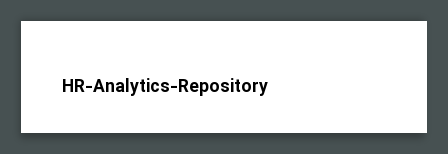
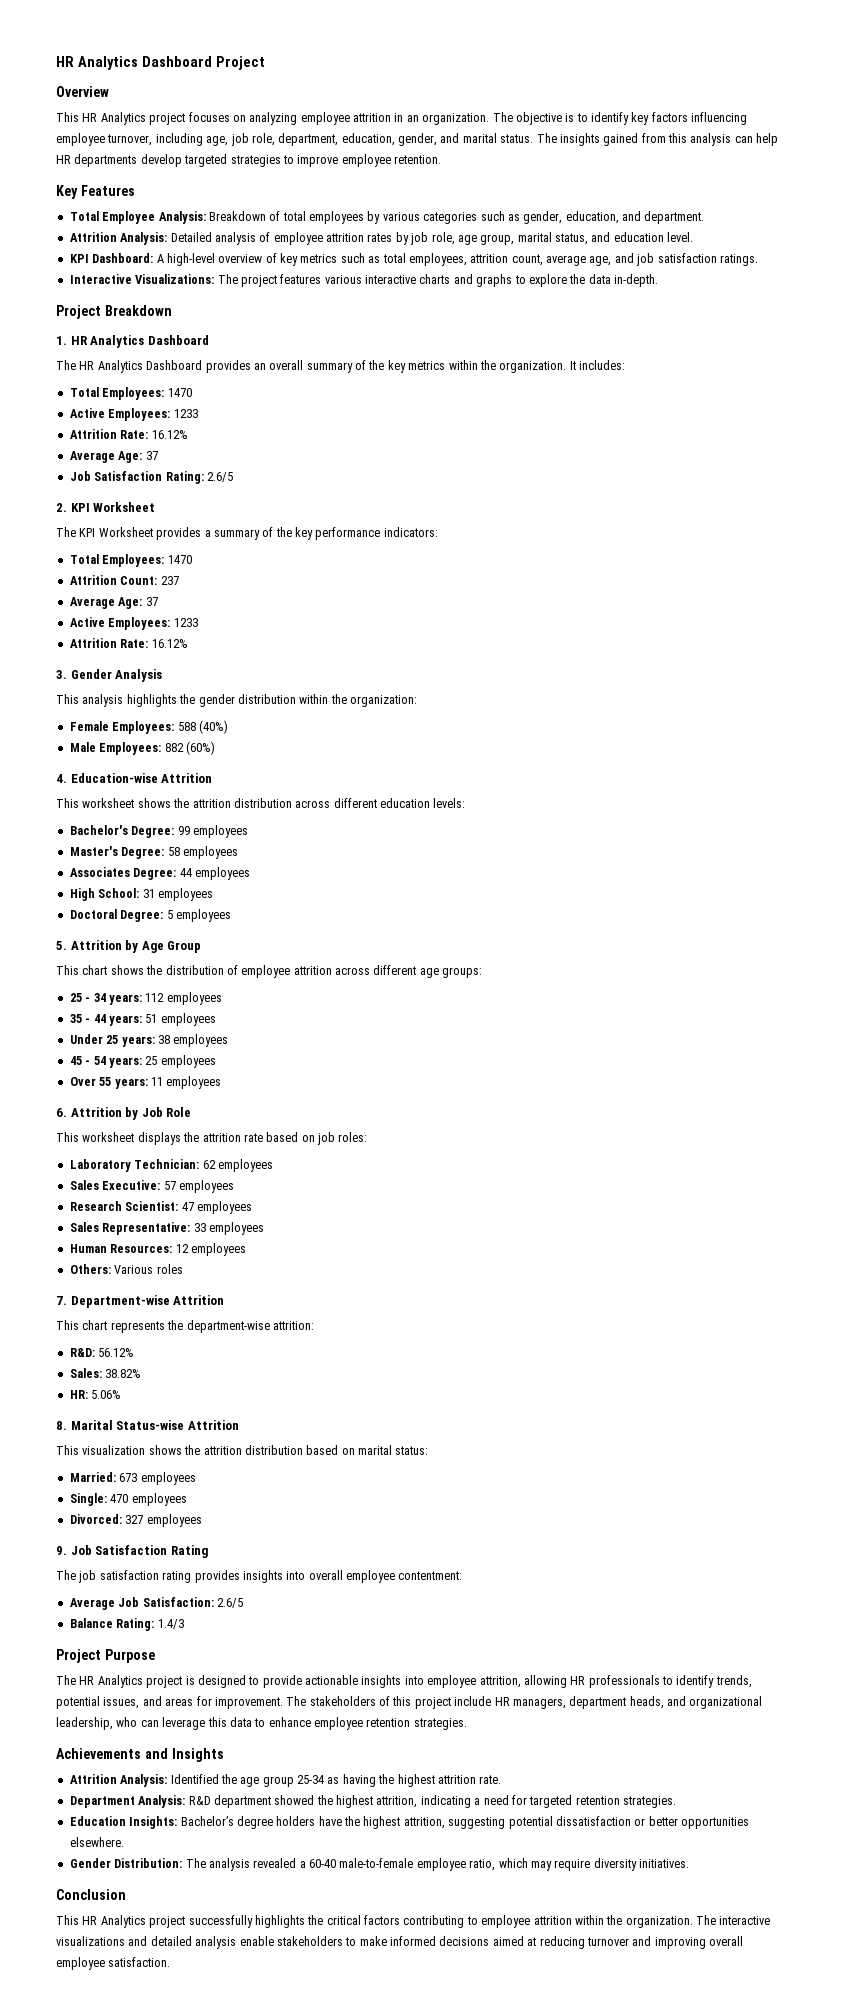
[62,78,268,96] HR-Analytics-Repository -> [56,56,265,70] [56,86,109,97] [56,112,748,125] [56,133,779,146] [56,154,441,167] [56,185,135,199] [69,211,705,224] [69,232,694,245] [69,253,758,266] [69,274,658,287] [56,305,172,319] [56,335,209,348] [56,360,625,373] [69,387,192,400] [69,408,198,421] [69,429,188,439] [69,451,158,463] [69,471,233,484] [56,502,156,512] [56,527,438,540] [69,554,192,567] [69,575,179,585] [69,597,158,609] [69,617,198,630] [69,638,188,648] [56,669,163,682] [56,694,417,707] [69,720,228,734] [69,741,215,755] [56,773,213,783] [56,798,466,808] [69,825,248,838] [69,846,238,859] [69,867,250,880] [69,888,213,901] [69,909,231,922] [56,940,202,953] [56,965,483,978] [69,992,222,1005] [69,1013,216,1026] [69,1034,229,1047] [69,1055,216,1068] [69,1076,222,1089] [56,1107,192,1120] [56,1132,368,1145] [69,1159,273,1172] [69,1180,234,1193] [69,1201,252,1214] [69,1222,264,1235] [69,1243,246,1256] [69,1264,183,1274] [56,1295,225,1308] [56,1320,314,1333] [69,1348,135,1357] [69,1368,142,1378] [69,1390,122,1399] [56,1420,239,1430] [56,1445,429,1455] [69,1472,196,1485] [69,1493,187,1506] [69,1514,202,1527] [56,1545,208,1558] [56,1570,463,1583] [69,1597,243,1610] [69,1618,184,1631] [56,1649,155,1663] [56,1675,752,1688] [56,1696,763,1709] [56,1717,467,1730] [56,1748,224,1762] [69,1774,502,1787] [69,1795,676,1808] [69,1816,749,1829] [69,1837,124,1847] [69,1858,689,1871] [56,1889,126,1900] [56,1915,771,1928] [56,1936,743,1949] [56,1957,171,1970] HR Analytics Dashboard Project // Overview // This HR Analytics project focuses on analyzing employee attrition in an organization. The objective is to identify key factors influencing employee turnover, including age, job role, department, education, gender, and marital status. The insights gained from this analysis can help HR departments develop targeted strategies to improve employee retention. // Key Features // Total Employee Analysis: Breakdown of total employees by various categories such as gender, education, and department. // Attrition Analysis: Detailed analysis of employee attrition rates by job role, age group, marital status, and education level. // KPI Dashboard: A high-level overview of key metrics such as total employees, attrition count, average age, and job satisfaction ratings. // Interactive Visualizations: The project features various interactive charts and graphs to explore the data in-depth. // Project Breakdown // 1. HR Analytics Dashboard // The HR Analytics Dashboard provides an overall summary of the key metrics within the organization. It includes: // Total Employees: 1470 // Active Employees: 1233 // Attrition Rate: 16.12% // Average Age: 37 // Job Satisfaction Rating: 2.6/5 // 2. KPI Worksheet // The KPI Worksheet provides a summary of the key performance indicators: // Total Employees: 1470 // Attrition Count: 237 // Average Age: 37 // Active Employees: 1233 // Attrition Rate: 16.12% // 3. Gender Analysis // This analysis highlights the gender distribution within the organization: // Female Employees: 588 (40%) // Male Employees: 882 (60%) // 4. Education-wise Attrition // This worksheet shows the attrition distribution across different education levels: // Bachelor's Degree: 99 employees // Master's Degree: 58 employees // Associates Degree: 44 employees // High School: 31 employees // Doctoral Degree: 5 employees // 5. Attrition by Age Group // This chart shows the distribution of employee attrition across different age groups: // 25 - 34 years: 112 employees // 35 - 44 years: 51 employees // Under 25 years: 38 employees // 45 - 54 years: 25 employees // Over 55 years: 11 employees // 6. Attrition by Job Role // This worksheet displays the attrition rate based on job roles: // Laboratory Technician: 62 employees // Sales Executive: 57 employees // Research Scientist: 47 employees // Sales Representative: 33 employees // Human Resources: 12 employees // Others: Various roles // 7. Department-wise Attrition // This chart represents the department-wise attrition: // R&D: 56.12% // Sales: 38.82% // HR: 5.06% // 8. Marital Status-wise Attrition // This visualization shows the attrition distribution based on marital status: // Married: 673 employees // Single: 470 employees // Divorced: 327 employees // 9. Job Satisfaction Rating // The job satisfaction rating provides insights into overall employee contentment: // Average Job Satisfaction: 2.6/5 // Balance Rating: 1.4/3 // Project Purpose // The HR Analytics project is designed to provide actionable insights into employee attrition, allowing HR professionals to identify trends, potential issues, and areas for improvement. The stakeholders of this project include HR managers, department heads, and organizational leadership, who can leverage this data to enhance employee retention strategies. // Achievements and Insights // Attrition Analysis: Identified the age group 25-34 as having the highest attrition rate. // Department Analysis: R&D department showed the highest attrition, indicating a need for targeted retention strategies. // Education Insights: Bachelor’s degree holders have the highest attrition, suggesting potential dissatisfaction or better opportunities elsewhere. // Gender Distribution: The analysis revealed a 60-40 male-to-female employee ratio, which may require diversity initiatives. // Conclusion // This HR Analytics project successfully highlights the critical factors contributing to employee attrition within the organization. The interactive visualizations and detailed analysis enable stakeholders to make informed decisions aimed at reducing turnover and improving overall employee satisfaction.

